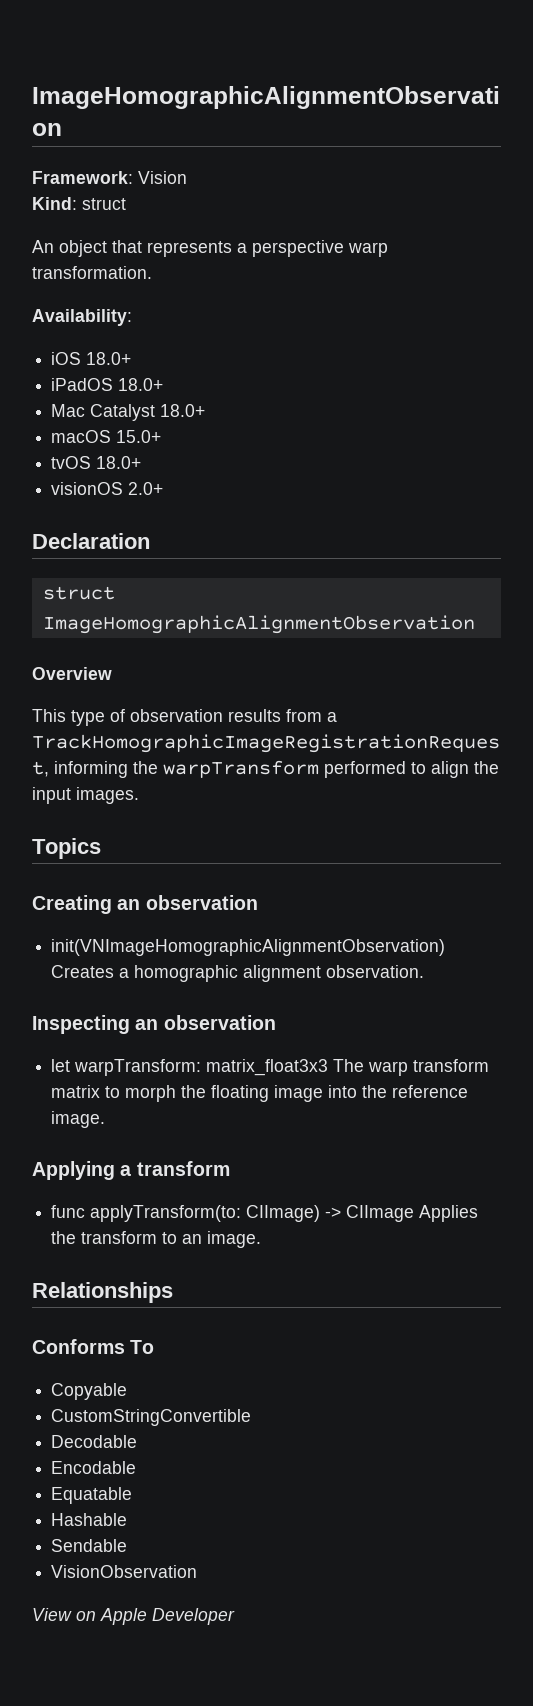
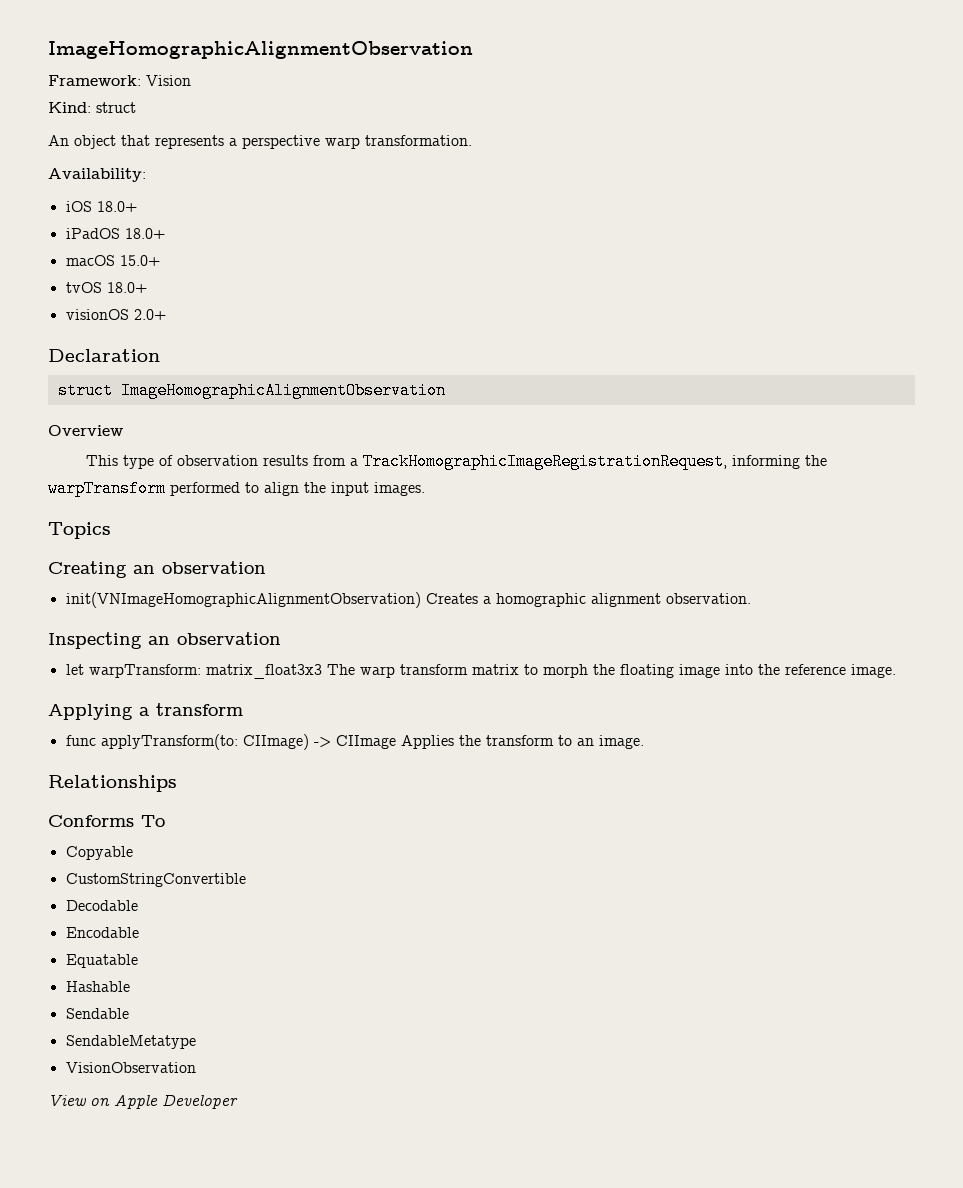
[51,404,206,421] // Mac Catalyst 18.0+ -> (165, 233) none
(128, 1545) none -> [65,1035,196,1049] // SendableMetatype

